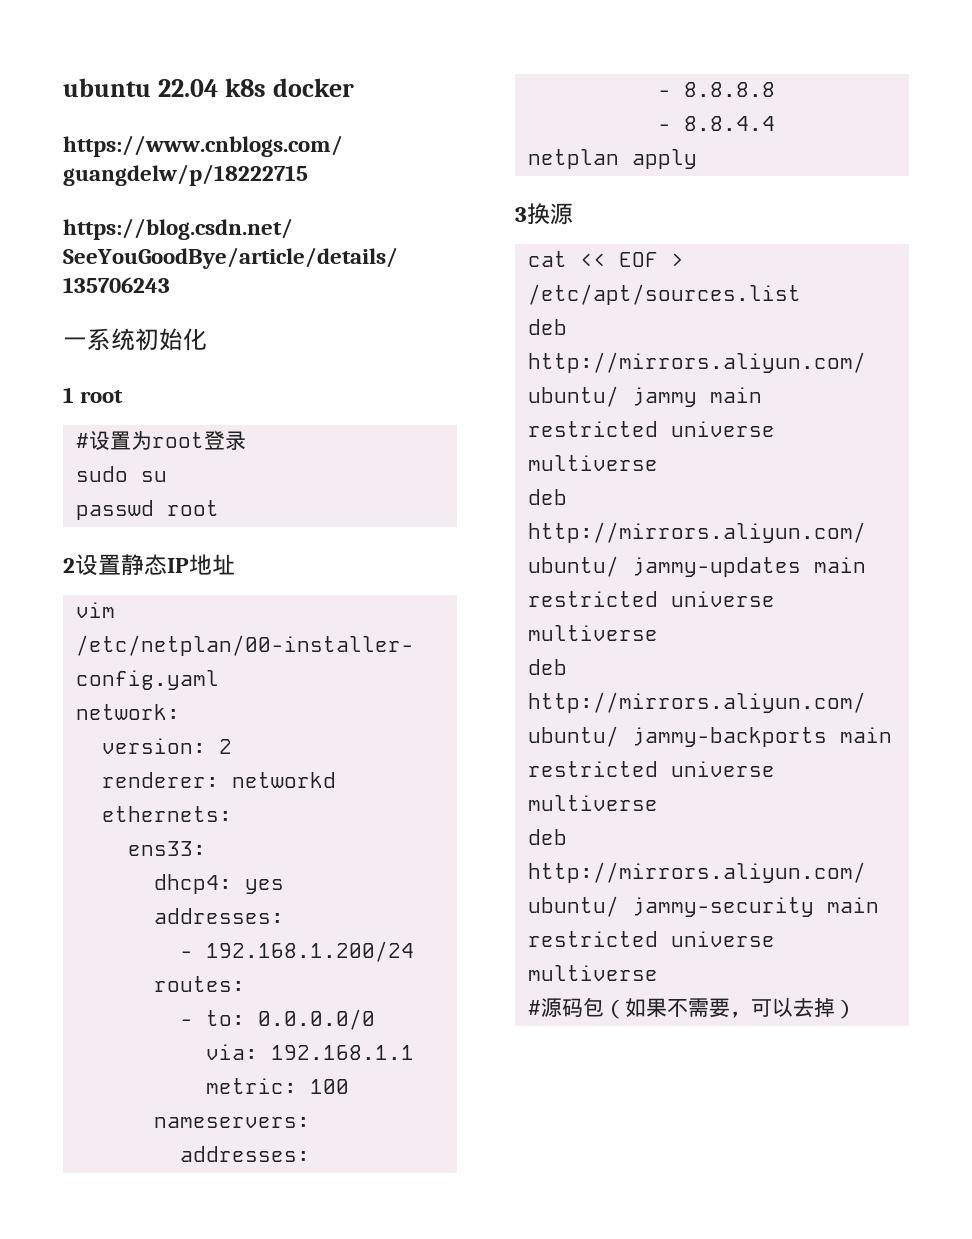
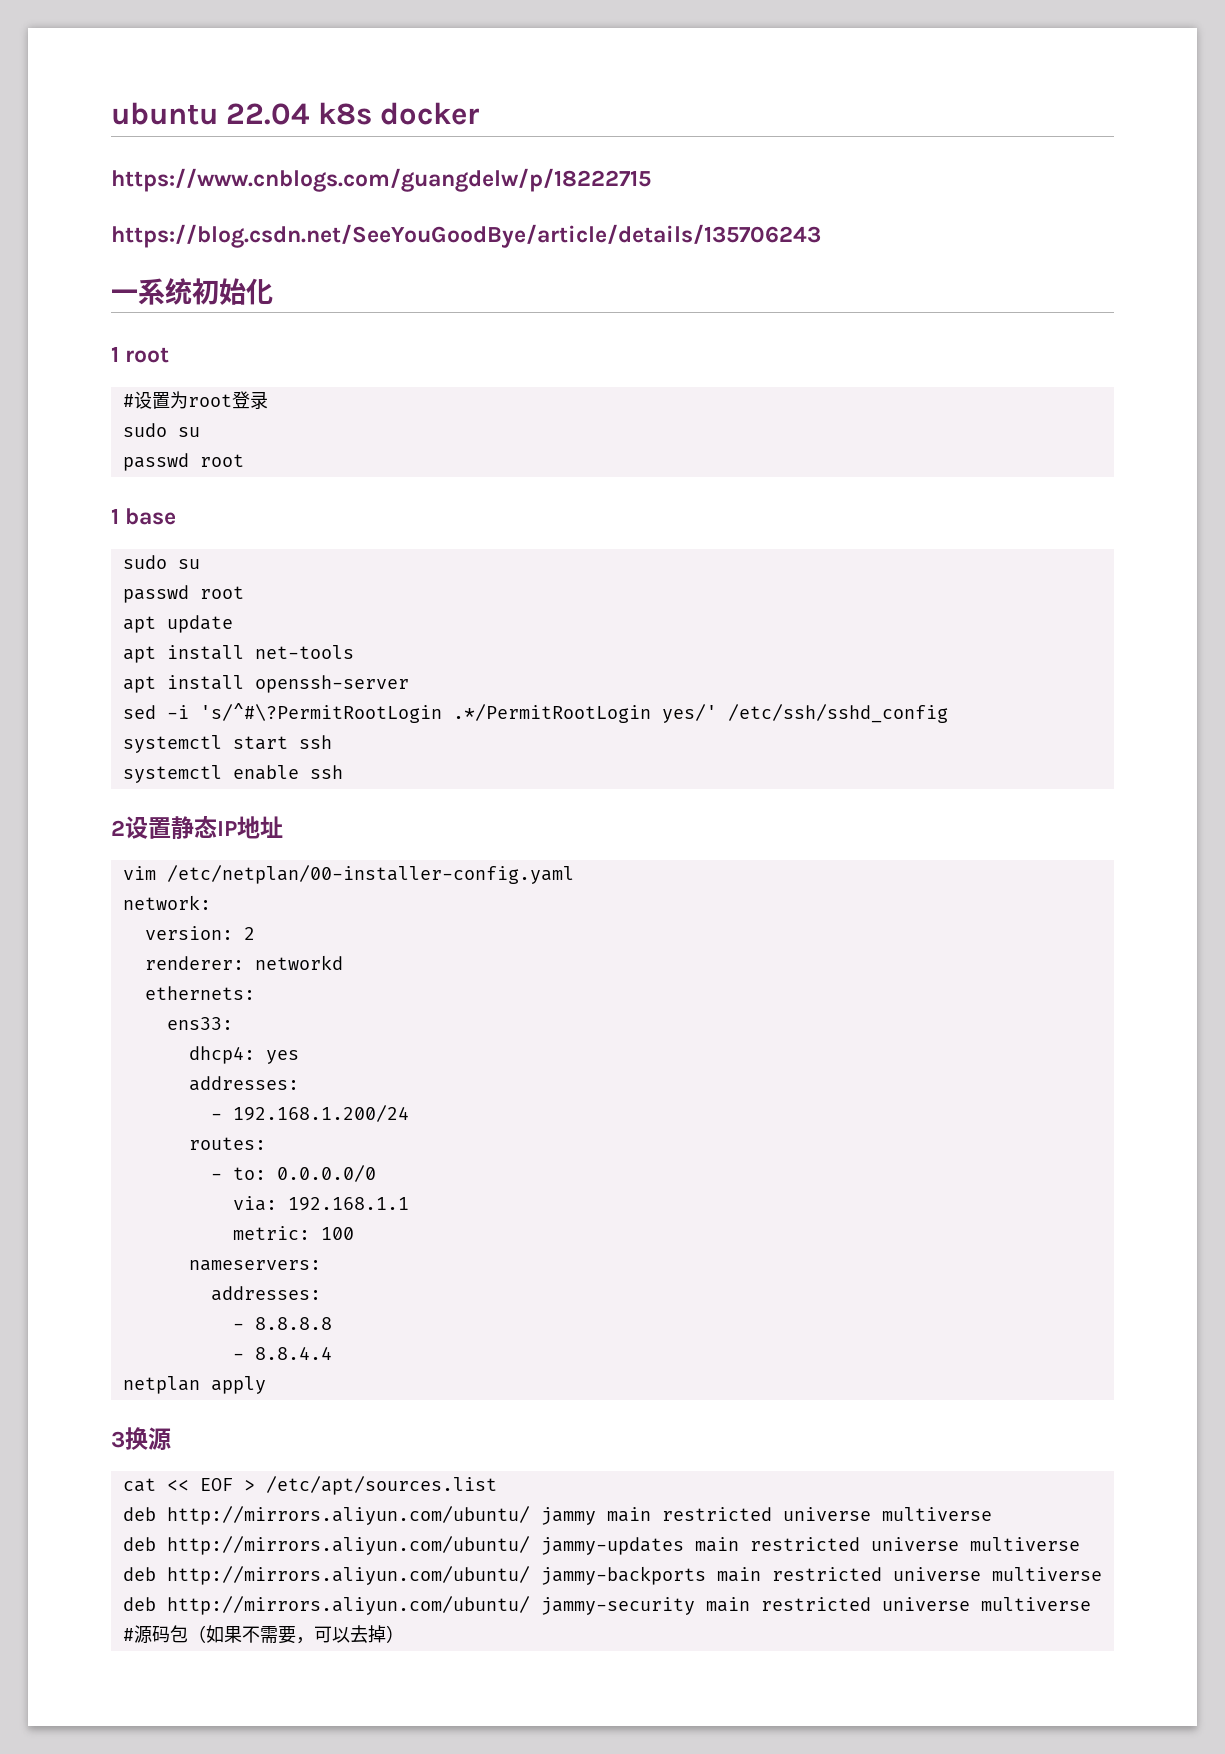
(219, 508) none -> [111,508,177,525] [123,555,200,569] [123,585,244,603] [123,615,233,633] [123,645,354,663] [123,675,409,693] [123,703,948,723] [123,735,332,753] [123,765,343,783] // 1 base // sudo su // passwd root // apt update // apt install net-tools // apt install openssh-server // sed -i 's/^#\?PermitRootLogin .*/PermitRootLogin yes/' /etc/ssh/sshd_config // systemctl start ssh // systemctl enable ssh

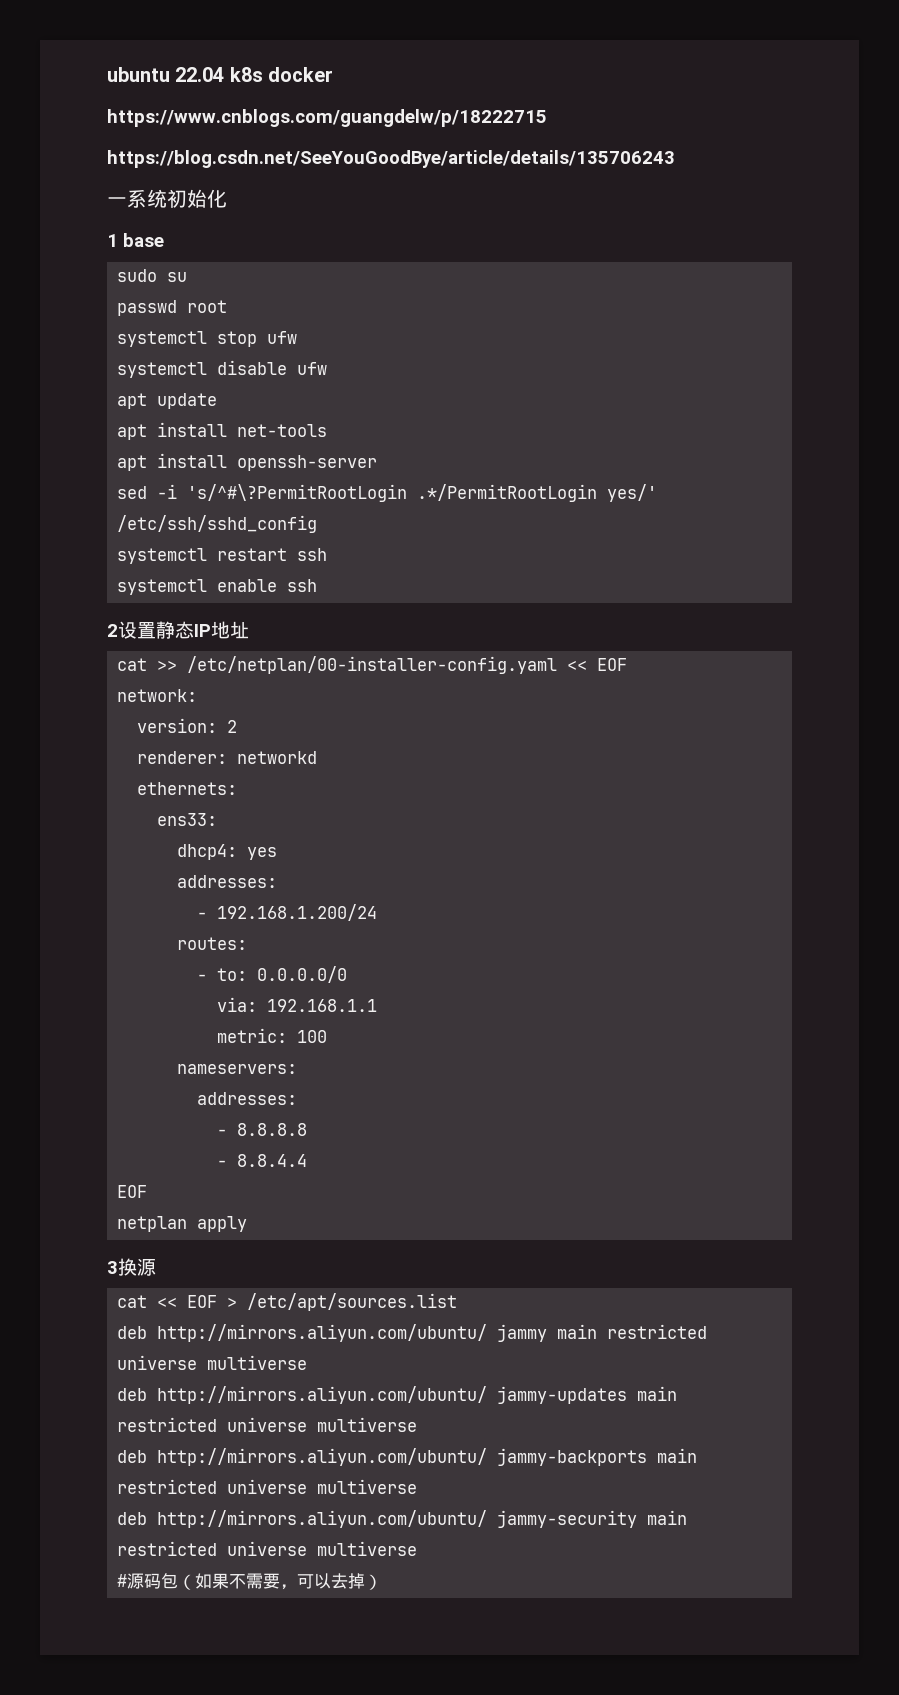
[125,347,170,363] [123,391,268,409] [123,423,200,437] [123,453,244,471] [111,508,177,525] [123,555,200,569] [123,585,244,603] root // #设置为root登录 // sudo su // passwd root // 1 base // sudo su // passwd root -> [123,233,164,247] [117,269,188,282] [117,300,228,316] [117,331,298,347] [117,360,328,378] base // sudo su // passwd root // systemctl stop ufw // systemctl disable ufw
[233,736,288,750] start -> [217,548,288,561] restart
[123,866,156,880] vim -> [117,658,178,671] cat >>
(574, 874) none -> [567,658,628,671] << EOF
(332, 1353) none -> [117,1185,148,1198] // EOF

